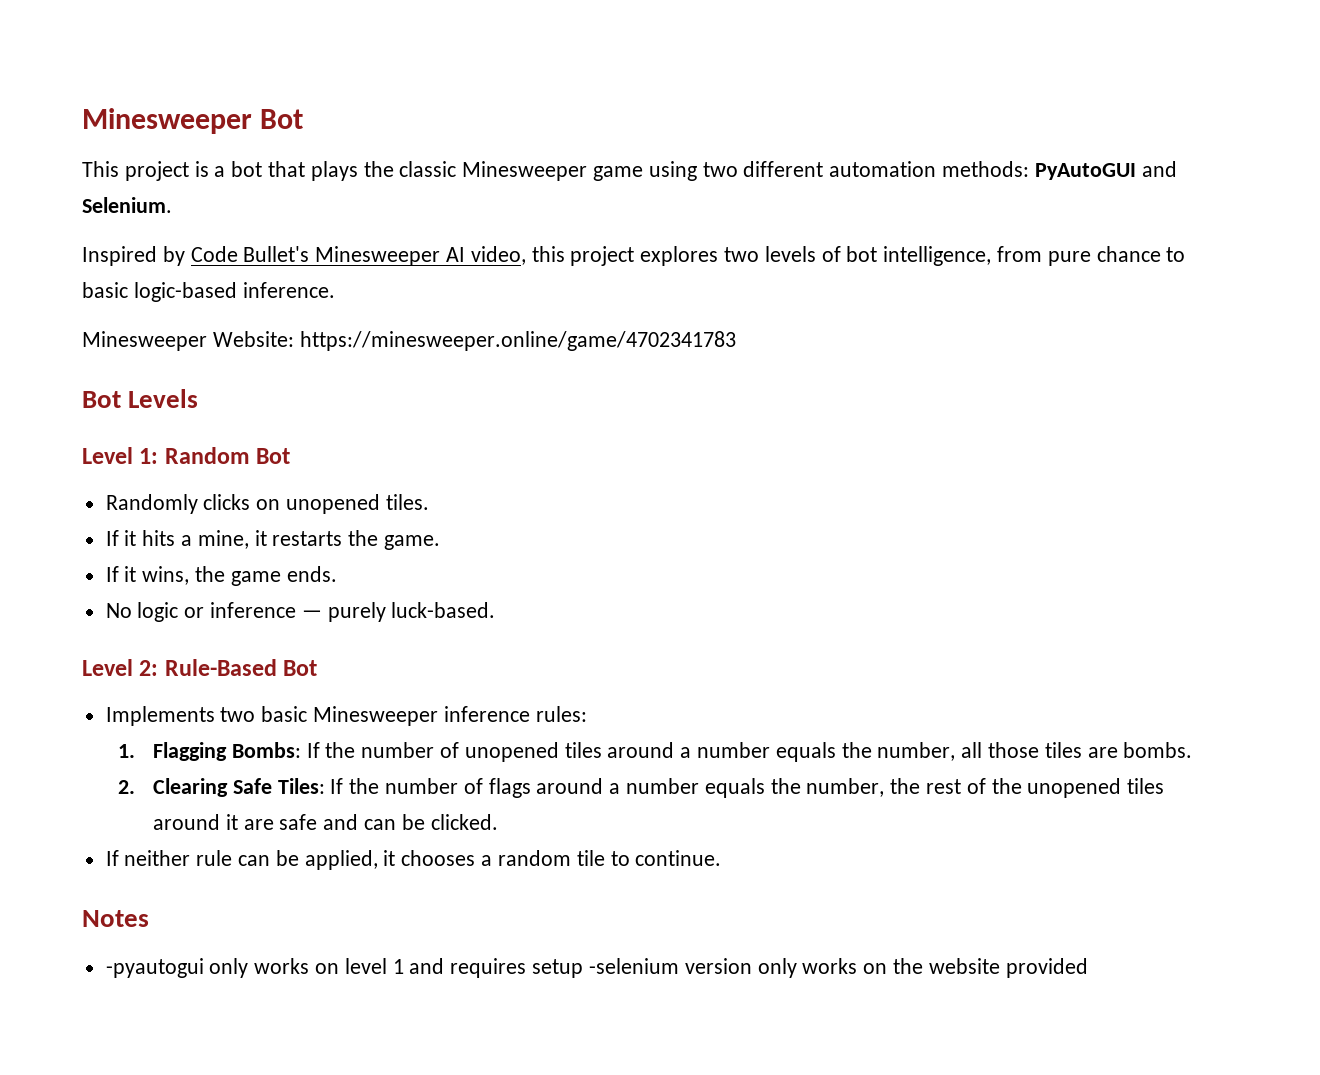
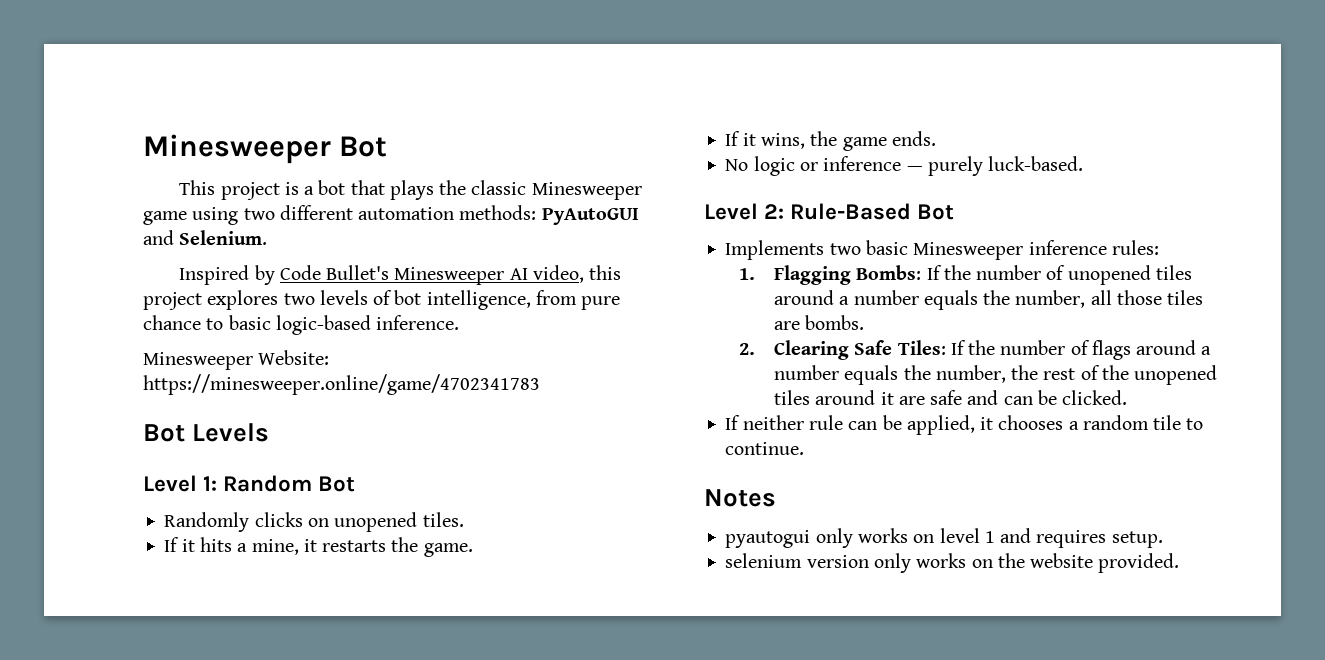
[105,958,204,978] -pyautogui -> [725,530,811,548] pyautogui
[532,958,679,978] setup -selenium -> [1111,531,1163,548] [725,553,803,568] setup. // selenium
[1005,958,1088,978] provided -> [1098,553,1180,573] provided.

